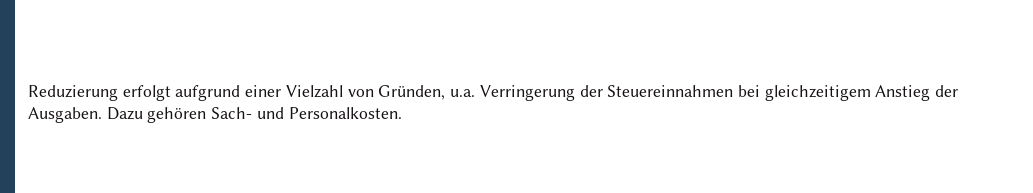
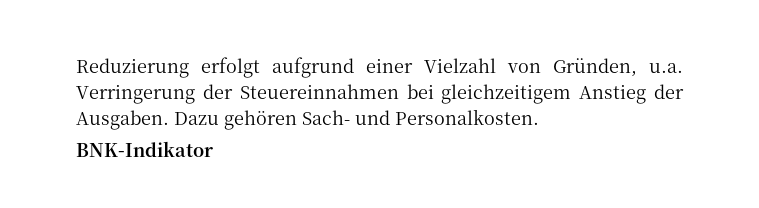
(402, 113) none -> [76,141,213,157] // BNK-Indikator

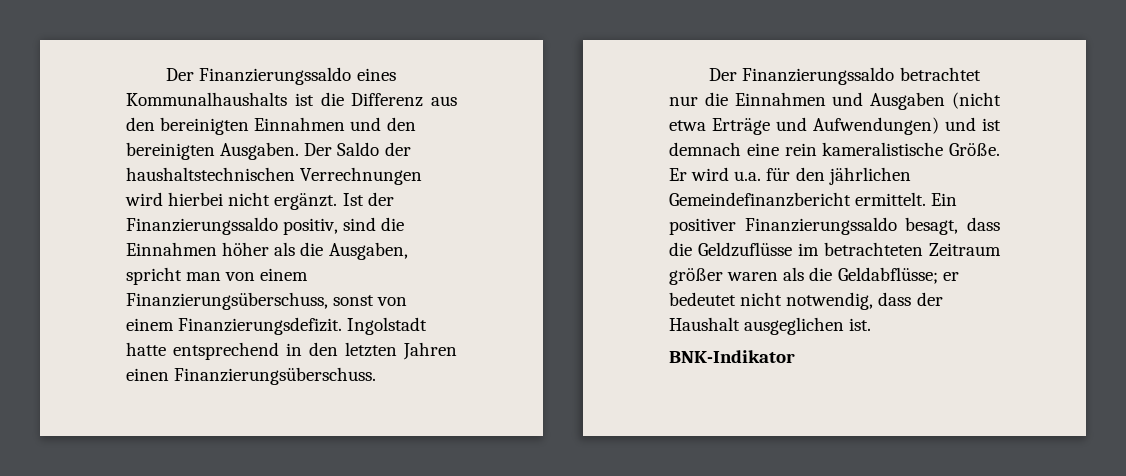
[76,57,683,78] [76,84,684,104] [76,109,539,130] Reduzierung erfolgt aufgrund einer Vielzahl von Gründen, u.a. Verringerung der Steuereinnahmen bei gleichzeitigem Anstieg der Ausgaben. Dazu gehören Sach- und Personalkosten. -> [166,67,396,85] [126,92,457,107] [126,117,416,135] [126,142,411,160] [126,167,423,185] [125,192,394,210] [126,217,405,235] [126,242,408,260] [126,267,309,285] [126,292,408,310] [126,317,428,335] [126,342,457,360] [126,367,377,385] [709,67,981,85] [669,92,1001,110] [669,117,1001,135] [669,142,1000,156] [669,167,911,185] [669,192,958,207] [669,217,1000,235] [669,242,1001,257] [669,267,959,285] [669,292,943,310] [669,317,872,335] Der Finanzierungssaldo eines Kommunalhaushalts ist die Differenz aus den bereinigten Einnahmen und den bereinigten Ausgaben. Der Saldo der haushaltstechnischen Verrechnungen wird hierbei nicht ergänzt. Ist der Finanzierungssaldo positiv, sind die Einnahmen höher als die Ausgaben, spricht man von einem Finanzierungsüberschuss, sonst von einem Finanzierungsdefizit. Ingolstadt hatte entsprechend in den letzten Jahren einen Finanzierungsüberschuss. // Der Finanzierungssaldo betrachtet nur die Einnahmen und Ausgaben (nicht etwa Erträge und Aufwendungen) und ist demnach eine rein kameralistische Größe. Er wird u.a. für den jährlichen Gemeindefinanzbericht ermittelt. Ein positiver Finanzierungssaldo besagt, dass die Geldzuflüsse im betrachteten Zeitraum größer waren als die Geldabflüsse; er bedeutet nicht notwendig, dass der Haushalt ausgeglichen ist.

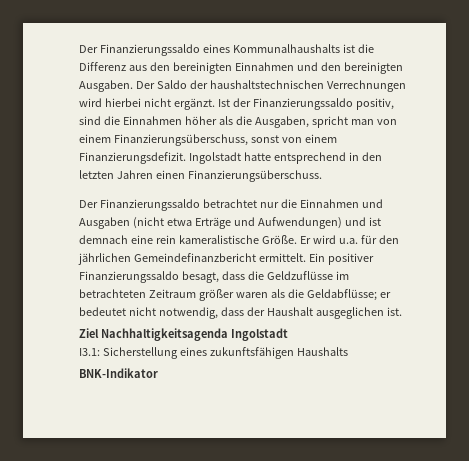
(872, 324) none -> [79,328,288,341] [79,347,348,359] // Ziel Nachhaltigkeitsagenda Ingolstadt // I3.1: Sicherstellung eines zukunftsfähigen Haushalts

